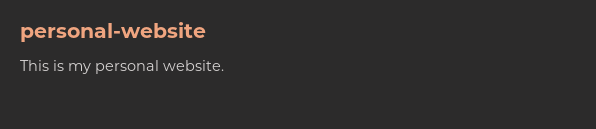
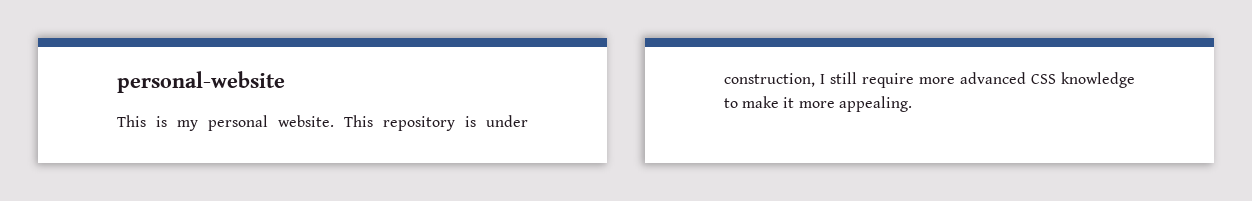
(224, 65) none -> [344,115,528,131] [724,72,1135,88] [724,96,912,112] This repository is under construction, I still require more advanced CSS knowledge to make it more appealing.

